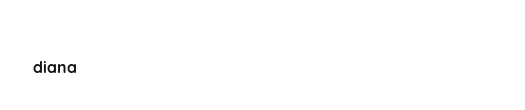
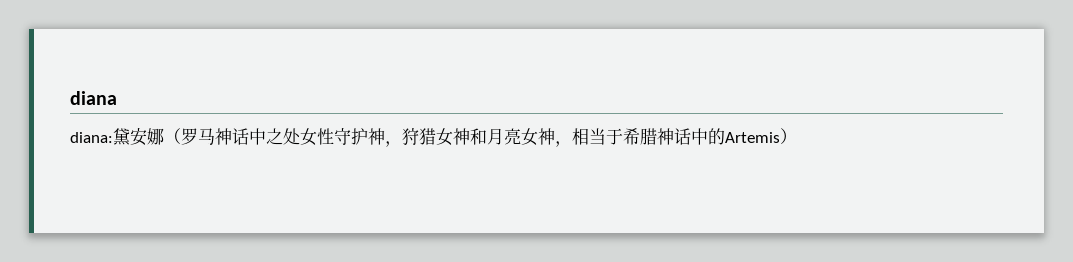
(77, 67) none -> [70,128,797,147] // diana:黛安娜（罗马神话中之处女性守护神，狩猎女神和月亮女神，相当于希腊神话中的Artemis）

